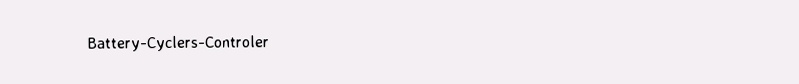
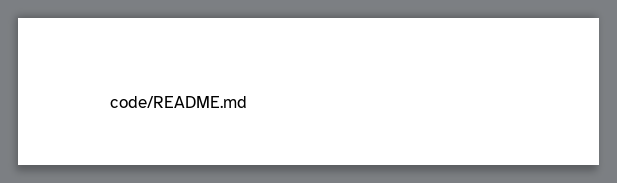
[86,35,270,52] Battery-Cyclers-Controler -> [110,96,247,108] code/README.md

